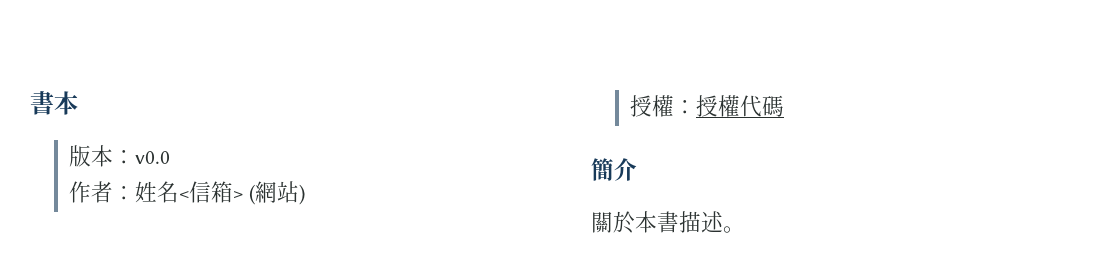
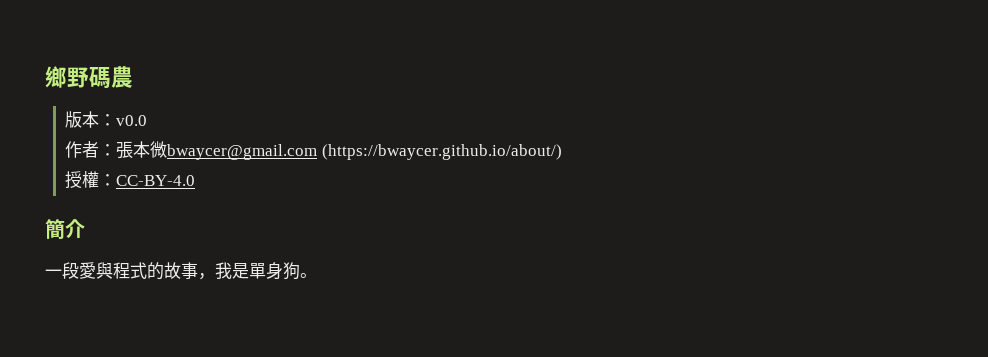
[30,91,78,115] 書本 -> [45,66,133,89] 鄉野碼農
[135,181,306,205] 姓名<信箱> (網站) -> [116,141,562,160] 張本微bwaycer@gmail.com (https://bwaycer.github.io/about/)
[696,95,785,117] 授權代碼 -> [116,175,196,186] CC-BY-4.0
[591,211,723,234] 關於本書描述 -> [45,262,300,280] 一段愛與程式的故事，我是單身狗

